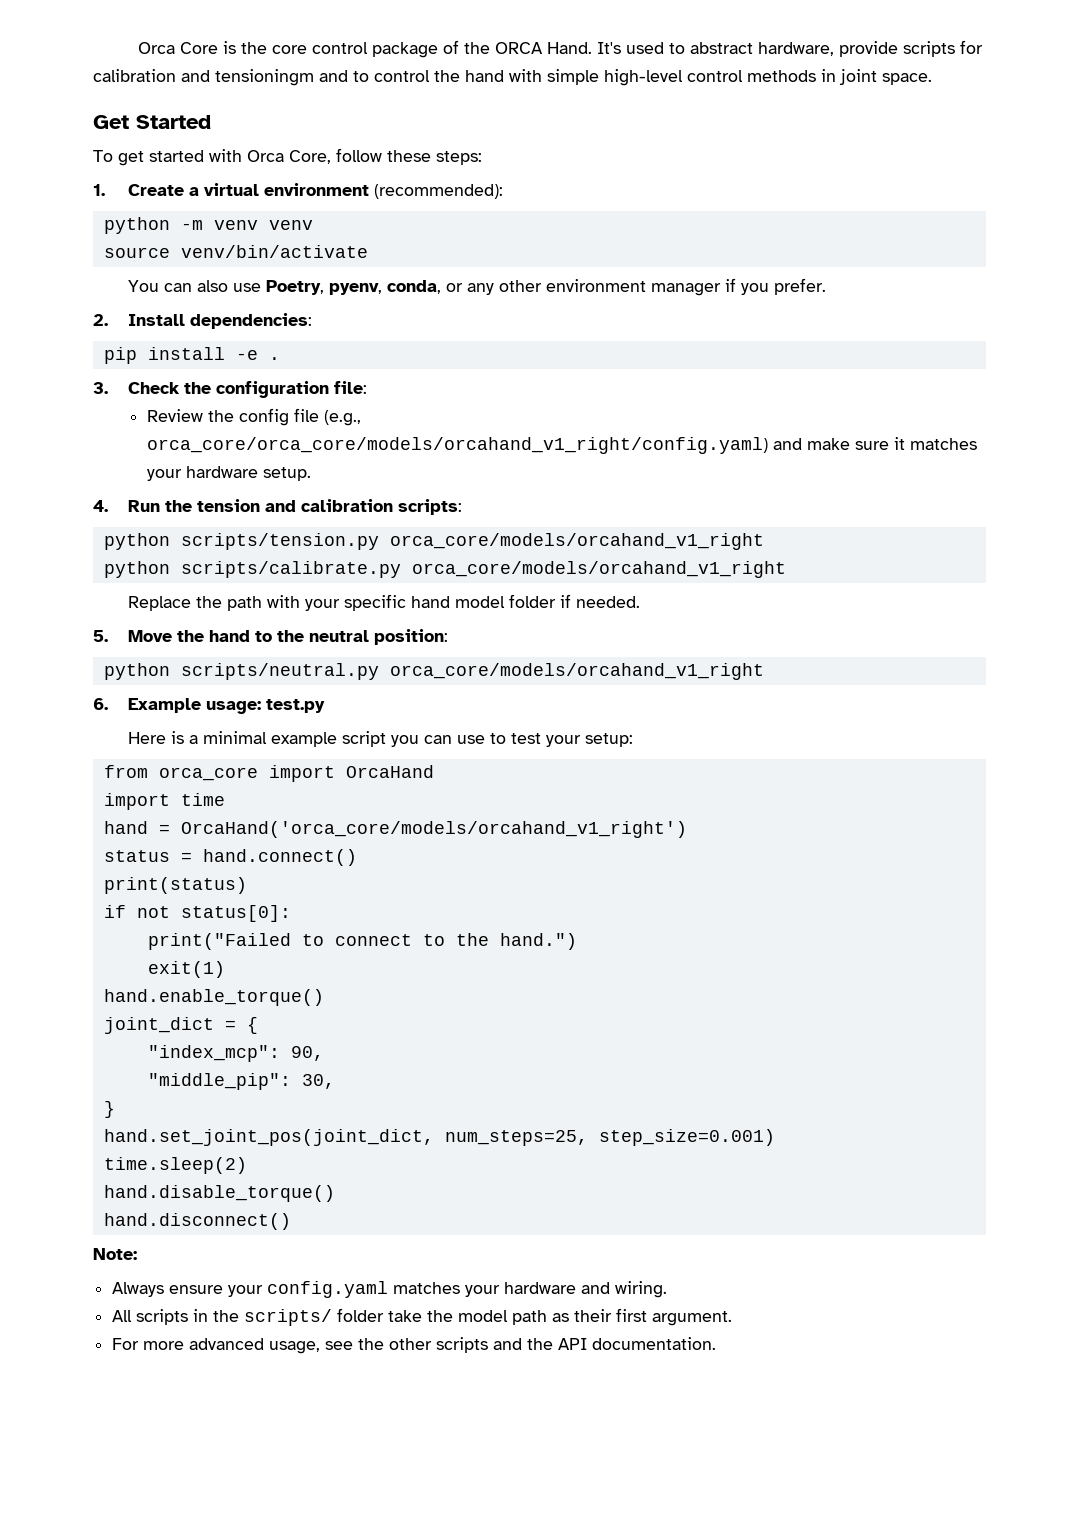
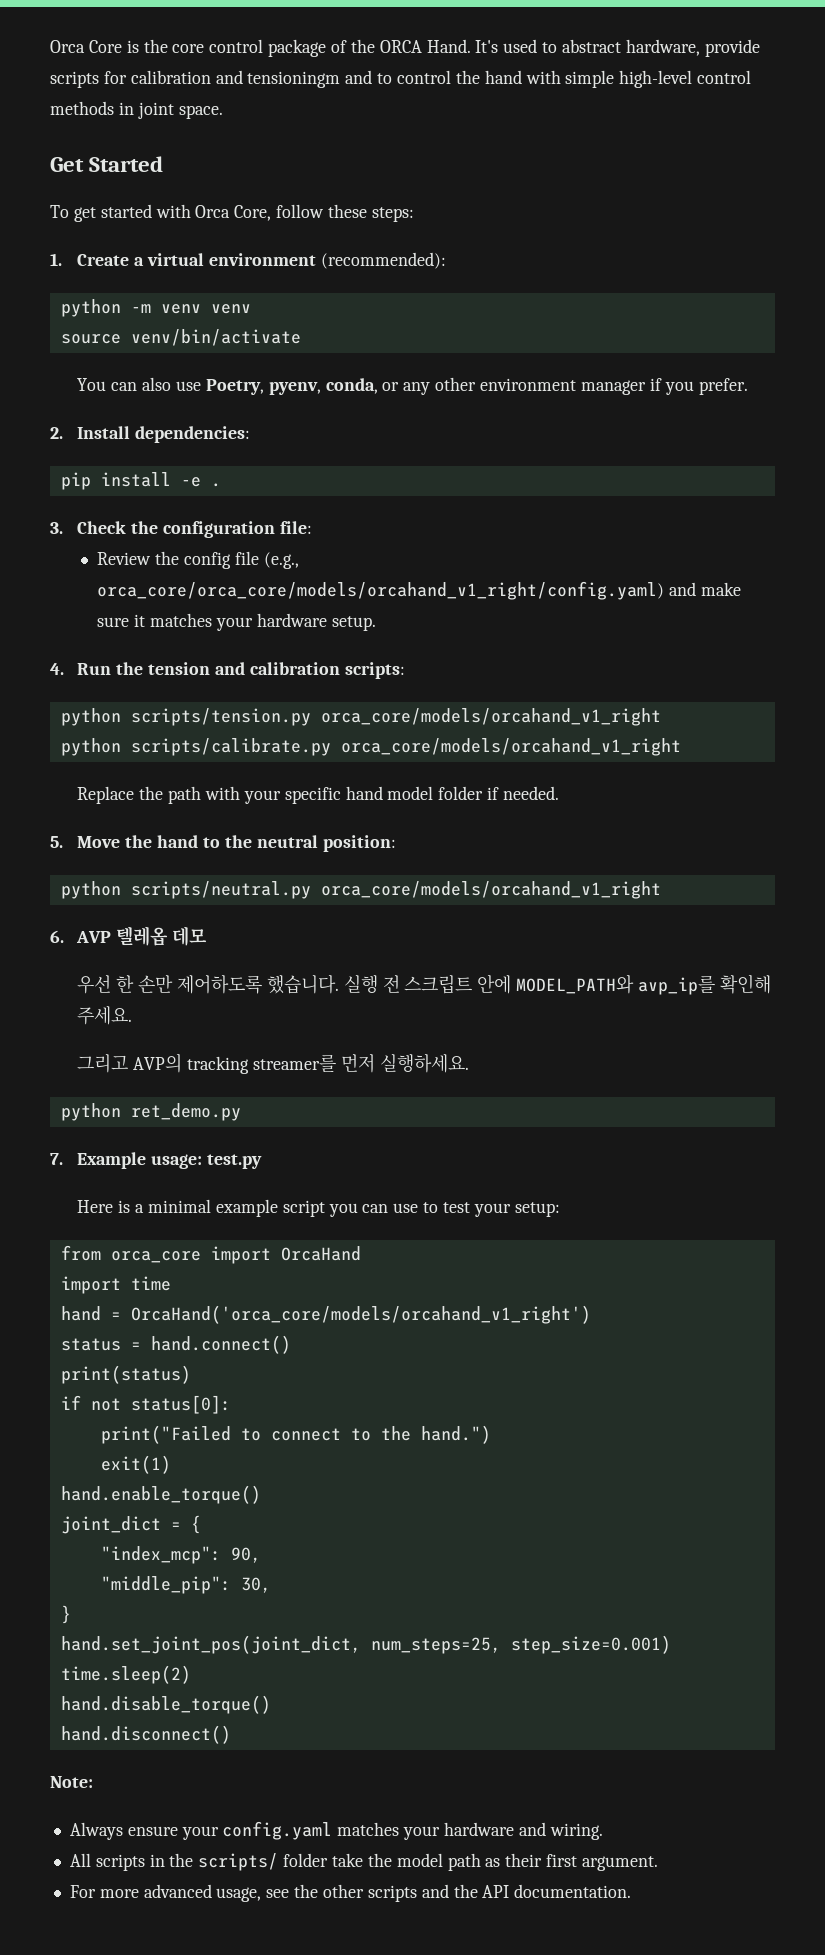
(108, 704) none -> [76,926,208,946] [77,974,771,995] [77,1006,133,1025] [77,1053,469,1074] [60,1103,241,1121] [50,1153,63,1165] AVP 텔레옵 데모 // 우선 한 손만 제어하도록 했습니다. 실행 전 스크립트 안에 MODEL_PATH와 avp_ip를 확인해 주세요. // 그리고 AVP의 tracking streamer를 먼저 실행하세요. // python ret_demo.py // 7.

